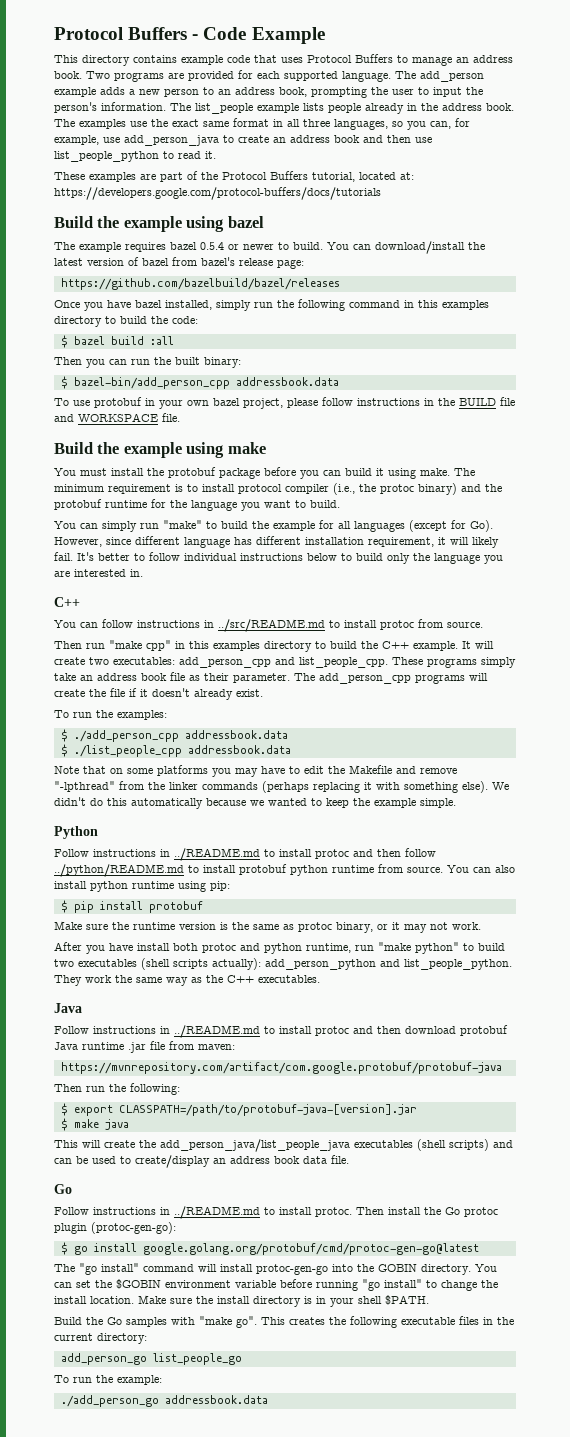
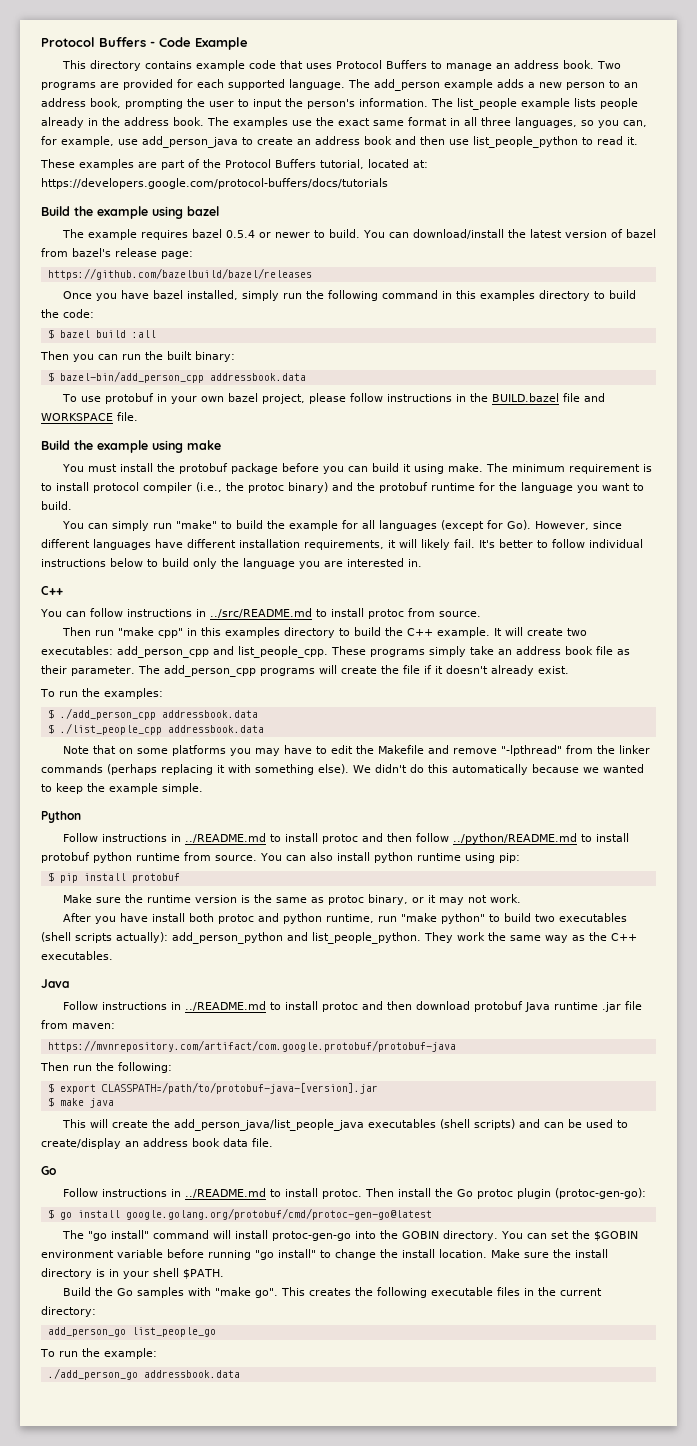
[459,398,496,406] BUILD -> [491,393,559,402] BUILD.bazel
[184,537,252,548] language has -> [93,539,183,550] languages have
[368,537,434,547] requirement, -> [304,540,384,550] requirements,

